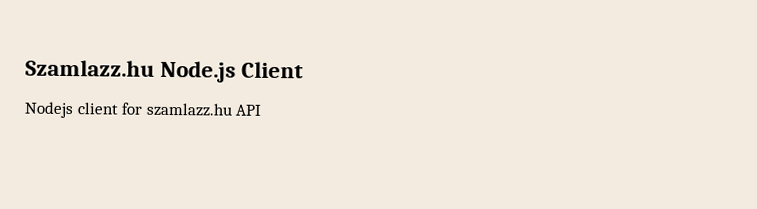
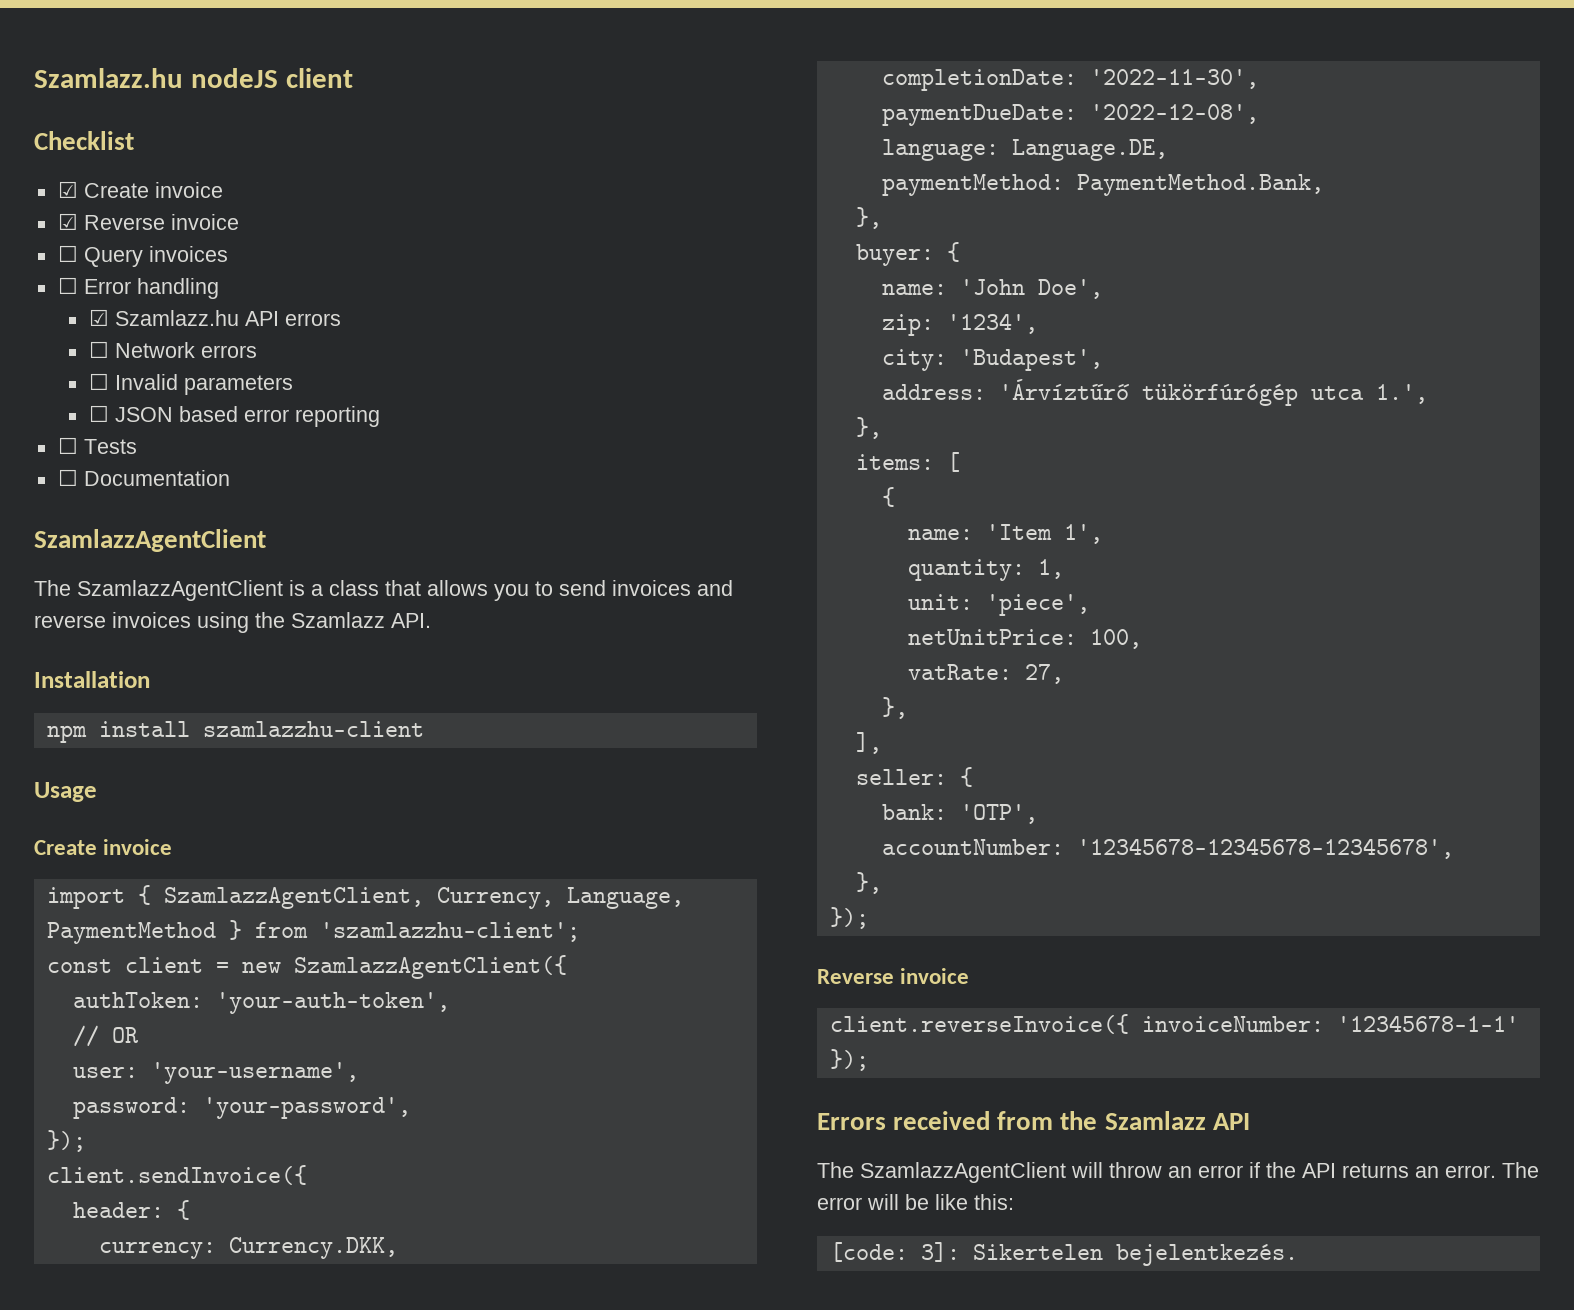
[25,59,305,83] [24,101,262,119] Szamlazz.hu Node.js Client // Nodejs client for szamlazz.hu API -> [34,68,353,88] [34,131,134,150] [57,181,223,198] [57,213,239,230] [57,245,228,267] [57,277,219,299] [88,309,341,326] [88,341,257,358] [88,373,293,395] [88,405,380,427] [57,437,137,454] [57,469,230,486] [34,529,266,552] [34,580,733,601] [34,612,431,633] [34,671,150,688] [46,721,424,743] [34,782,97,802] [34,839,173,855] [46,885,684,909] [46,920,580,944] [46,955,567,979] [72,992,450,1014] [72,1025,139,1047] [72,1062,359,1084] [72,1097,411,1119] [46,1130,86,1152] [46,1165,307,1185] [72,1200,190,1220] [98,1237,398,1259] [881,69,1259,91] [881,104,1259,126] [881,139,1168,161] [881,174,1324,196] [855,207,882,229] [855,242,960,266] [881,279,1103,299] [881,313,1038,336] [881,349,1103,371] [881,379,1428,406] [855,417,882,439] [855,452,960,472] [881,487,895,507] [907,524,1103,544] [907,559,1064,581] [907,594,1090,616] [907,629,1142,649] [907,664,1064,684] [881,697,908,719] [855,732,882,754] [855,767,973,787] [881,804,1038,824] [881,838,1454,859] [855,872,882,894] [829,907,869,929] [817,968,970,984] [829,1014,1519,1034] [829,1049,869,1071] [817,1111,1250,1130] [817,1162,1539,1183] [817,1194,1014,1210] [829,1242,1298,1266] Szamlazz.hu nodeJS client // Checklist // ☑ Create invoice // ☑ Reverse invoice // ☐ Query invoices // ☐ Error handling // ☑ Szamlazz.hu API errors // ☐ Network errors // ☐ Invalid parameters // ☐ JSON based error reporting // ☐ Tests // ☐ Documentation // SzamlazzAgentClient // The SzamlazzAgentClient is a class that allows you to send invoices and reverse invoices using the Szamlazz API. // Installation // npm install szamlazzhu-client // Usage // Create invoice // import { SzamlazzAgentClient, Currency, Language, PaymentMethod } from 'szamlazzhu-client'; // const client = new SzamlazzAgentClient({ // authToken: 'your-auth-token', // // OR // user: 'your-username', // password: 'your-password', // }); // client.sendInvoice({ // header: { // currency: Currency.DKK, // completionDate: '2022-11-30', // paymentDueDate: '2022-12-08', // language: Language.DE, // paymentMethod: PaymentMethod.Bank, // }, // buyer: { // name: 'John Doe', // zip: '1234', // city: 'Budapest', // address: 'Árvíztűrő tükörfúrógép utca 1.', // }, // items: [ // { // name: 'Item 1', // quantity: 1, // unit: 'piece', // netUnitPrice: 100, // vatRate: 27, // }, // ], // seller: { // bank: 'OTP', // accountNumber: '12345678-12345678-12345678', // }, // }); // Reverse invoice // client.reverseInvoice({ invoiceNumber: '12345678-1-1' }); // Errors received from the Szamlazz API // The SzamlazzAgentClient will throw an error if the API returns an error. The error will be like this: // [code: 3]: Sikertelen bejelentkezés.

